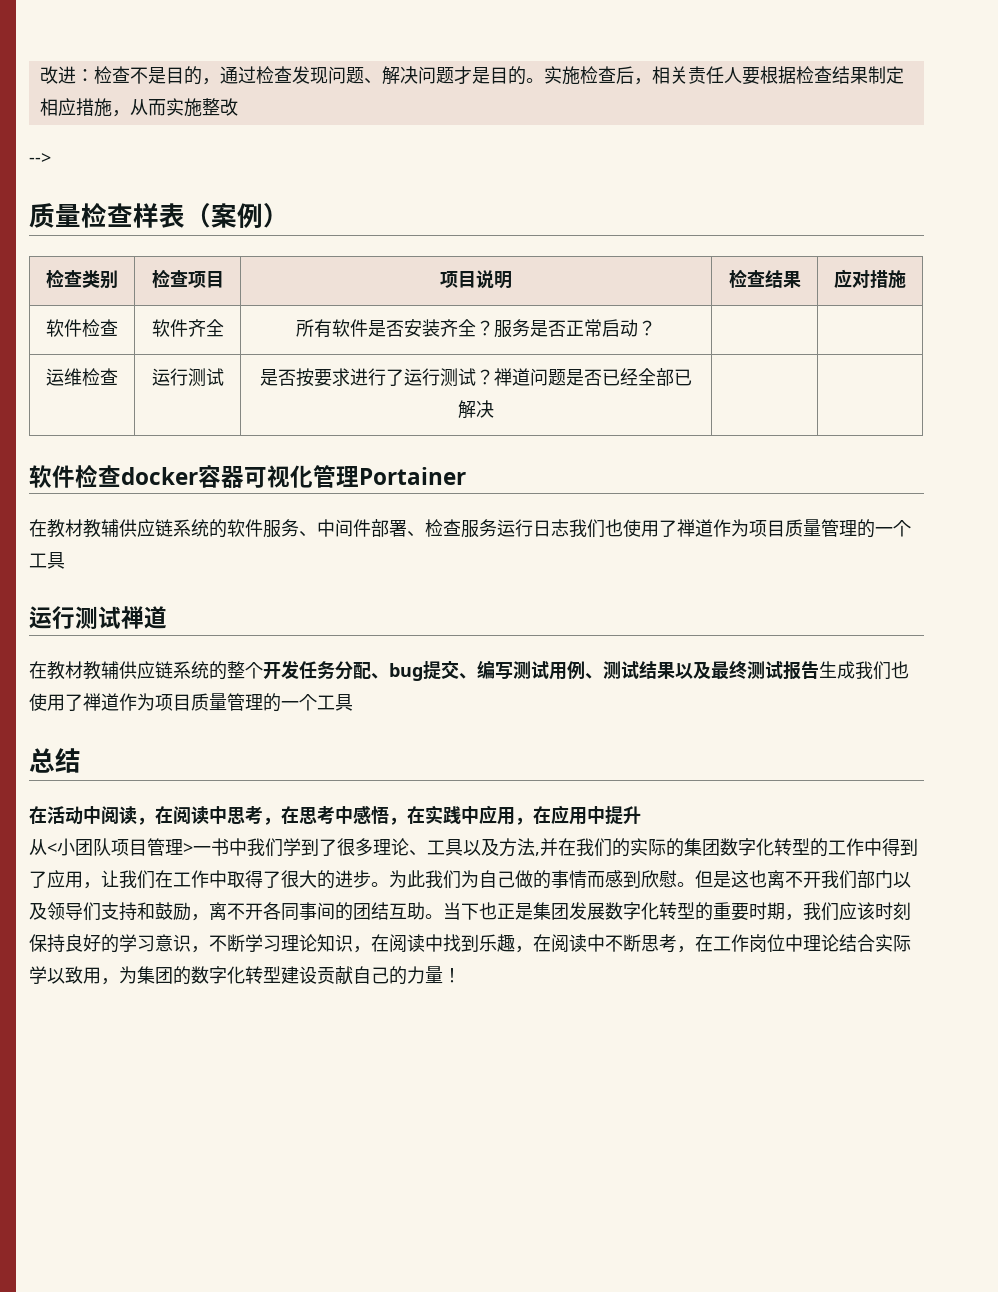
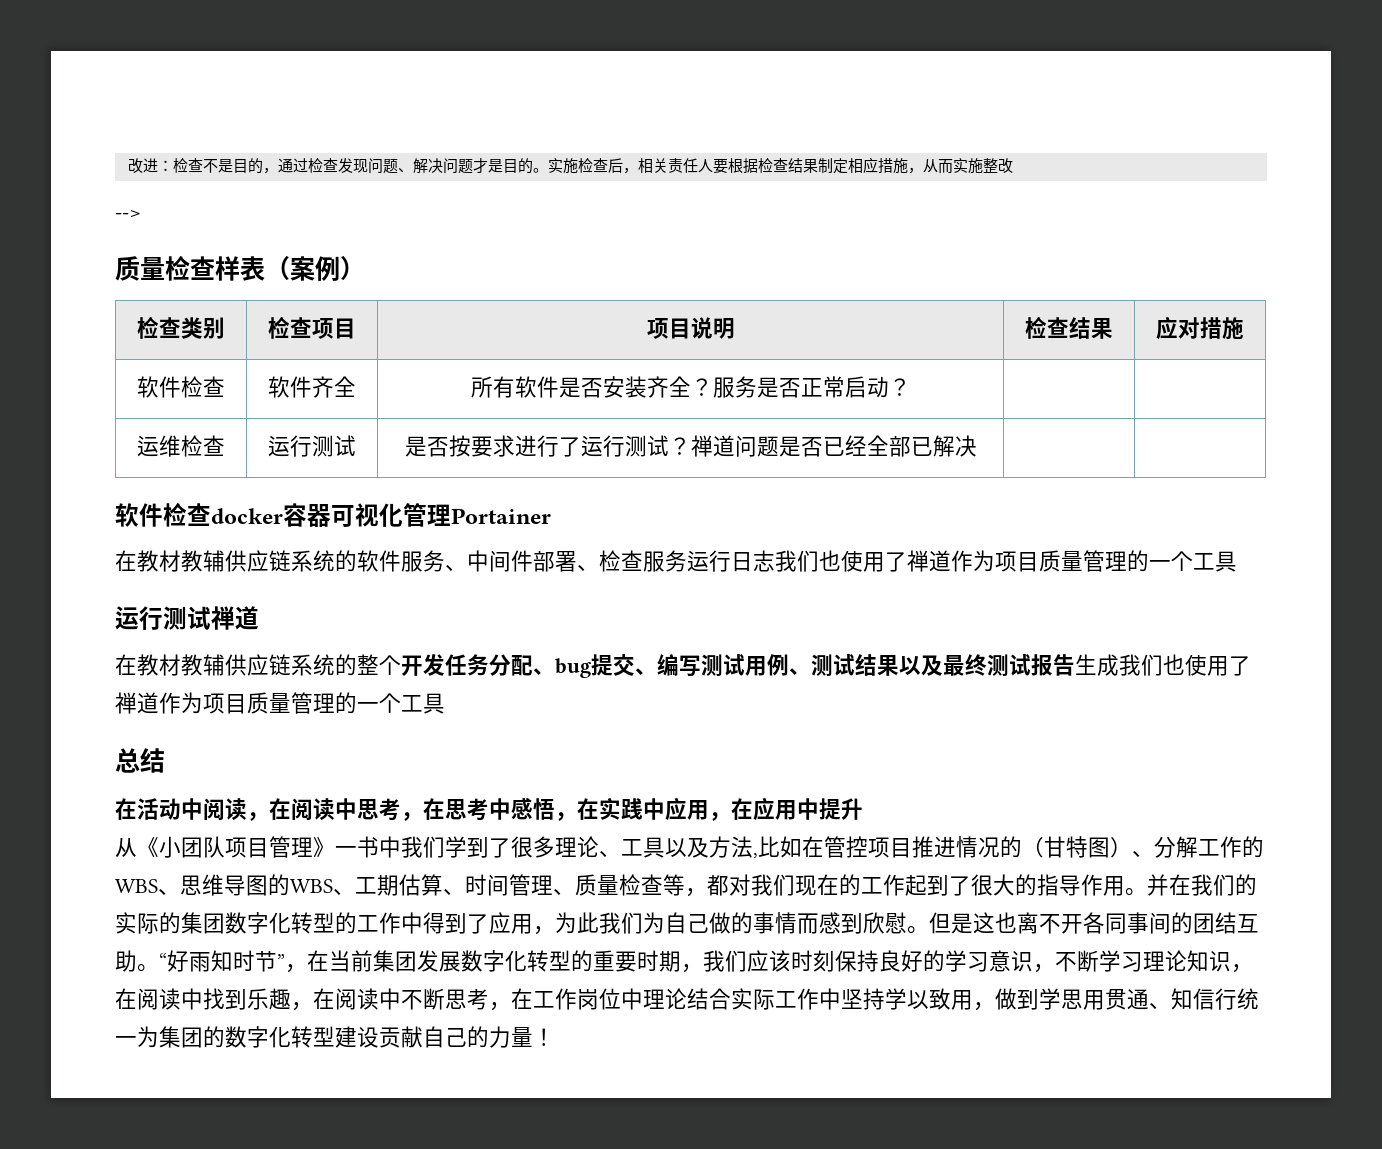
[47,843,57,854] < -> [137,837,159,858] 《
[183,843,193,854] > -> [313,837,335,858] 》
(540, 854) none -> [758,836,1264,858] [115,874,1147,897] 比如在管控项目推进情况的（甘特图）、分解工作的WBS、思维导图的WBS、工期估算、时间管理、质量检查等，都对我们现在的工作起到了很大的指导作用。
[101,870,389,889] 让我们在工作中取得了很大的进步。 -> (555, 930) none
[821,870,911,889] [29,902,263,921] 我们部门以及领导们支持和鼓励，离不开 -> (1083, 924) none
[443,902,533,920] 当下也正是 -> [159,950,373,973] “好雨知时节”，在当前
[29,966,119,985] 学以致用， -> [775,988,1259,1011] [115,1036,137,1045] 工作中坚持学以致用，做到学思用贯通、知信行统一

